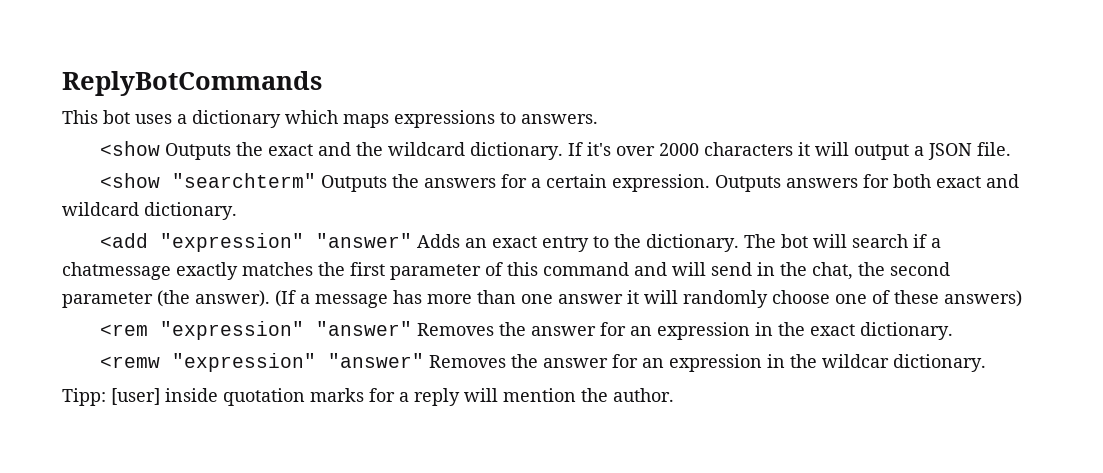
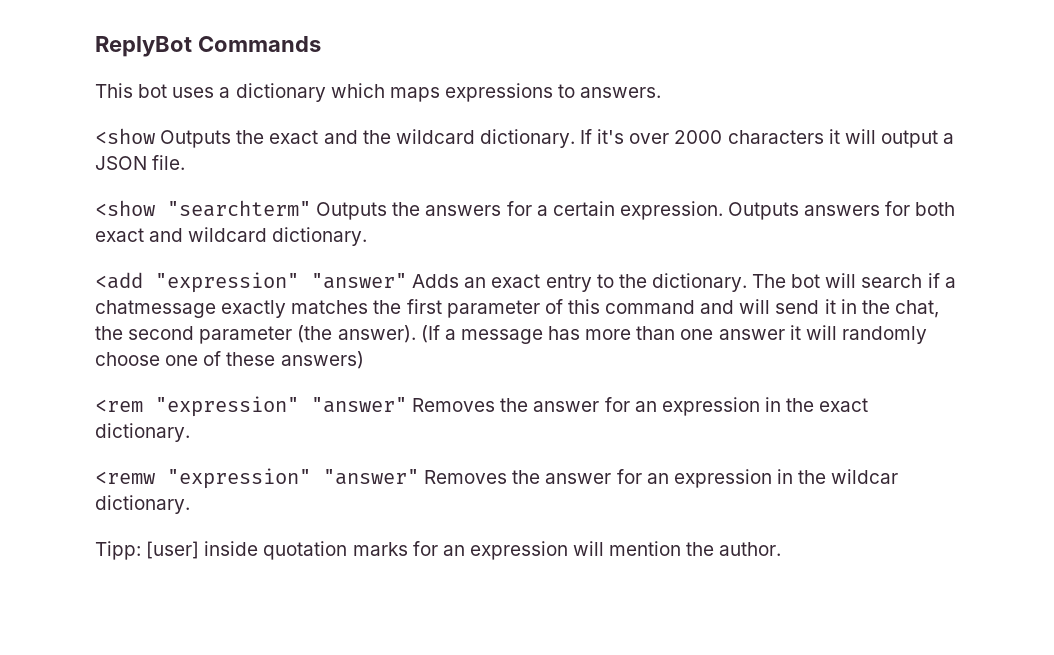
[62,71,322,96] ReplyBotCommands -> [95,36,321,57] ReplyBot Commands
(752, 269) none -> [824,299,836,314] it
[399,388,460,406] a reply -> [442,541,568,560] an expression

